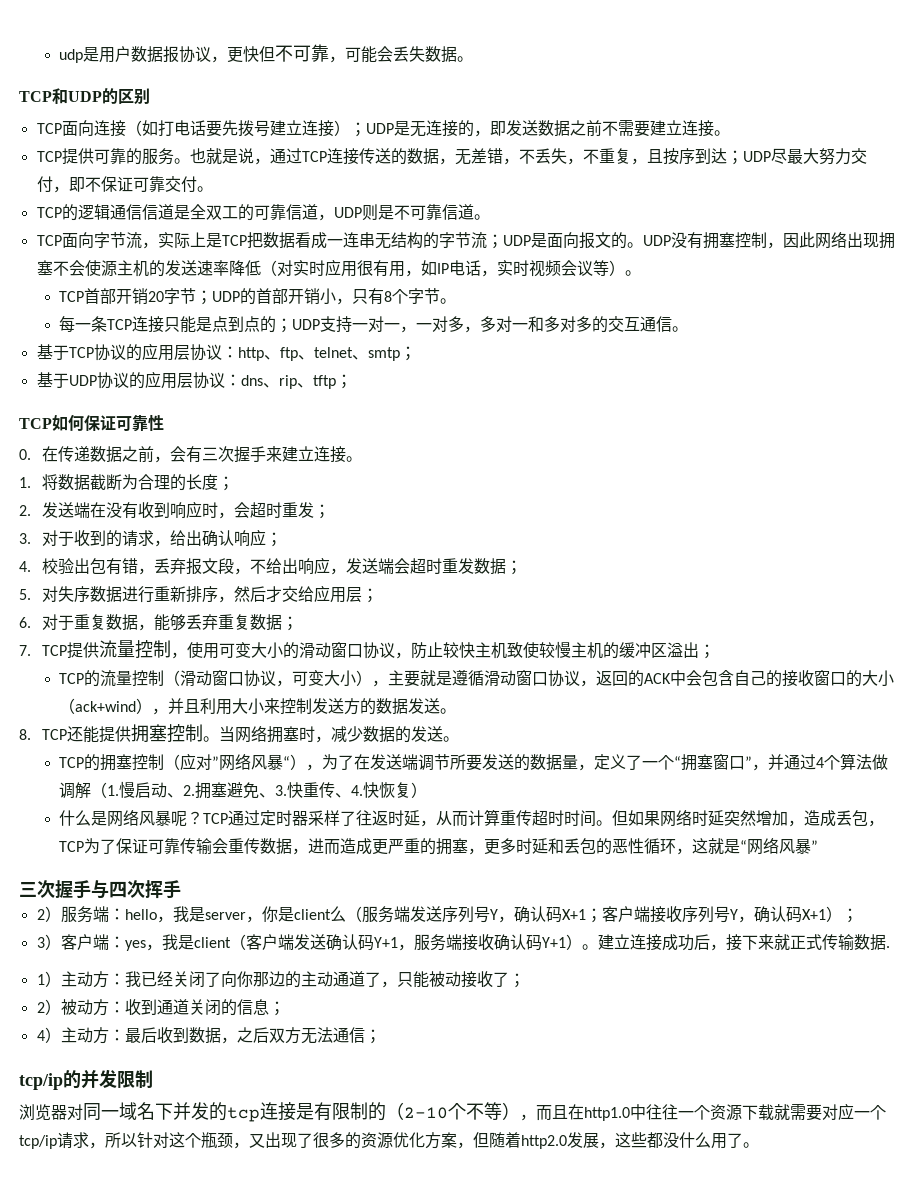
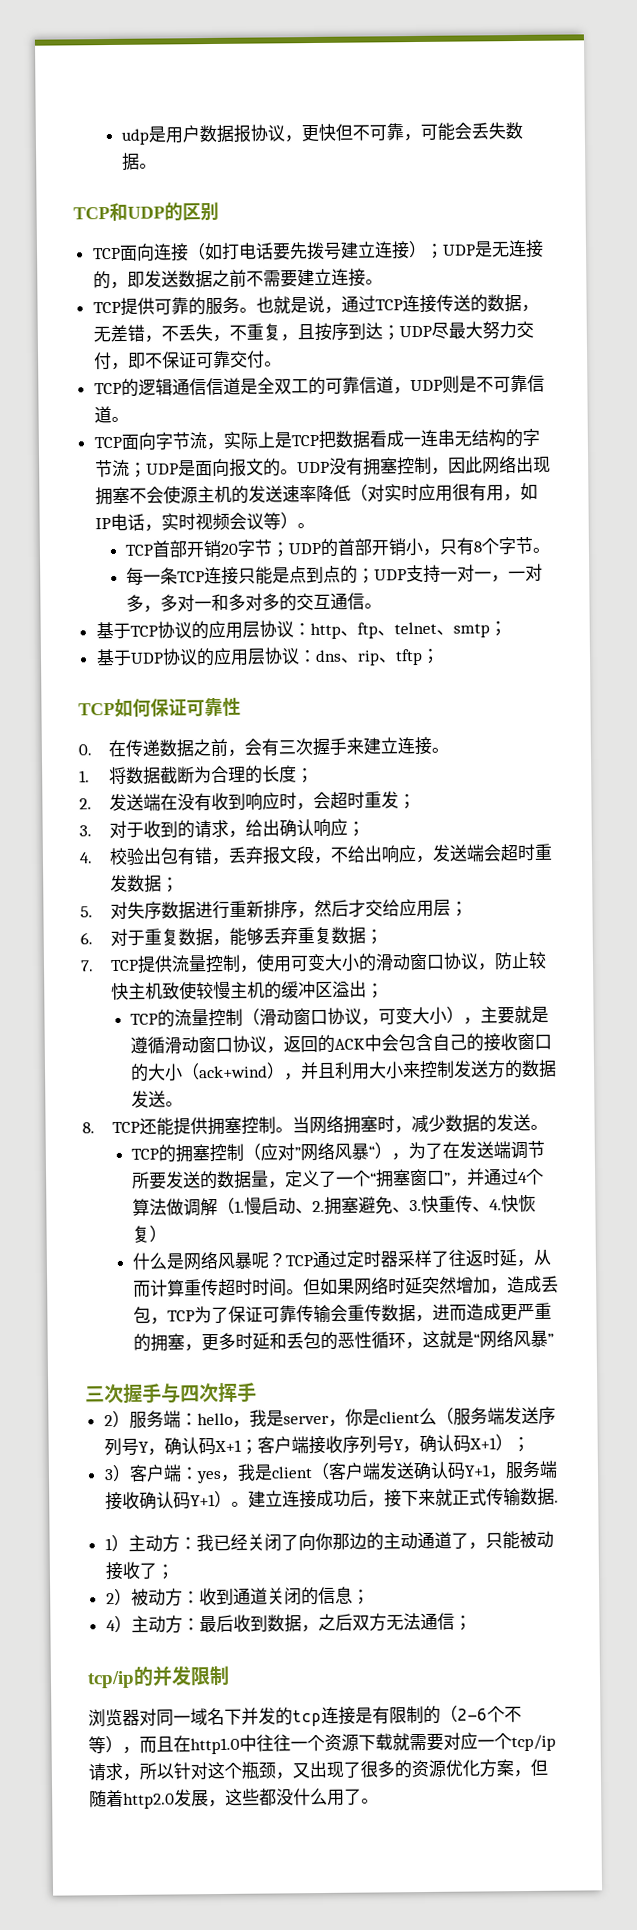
[404,1107,448,1119] 2-10 -> [457,1708,488,1721] 2-6

